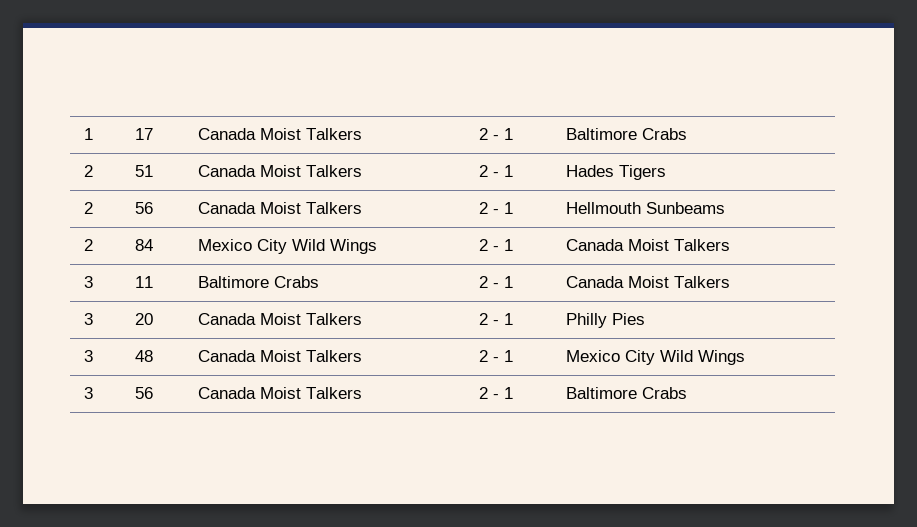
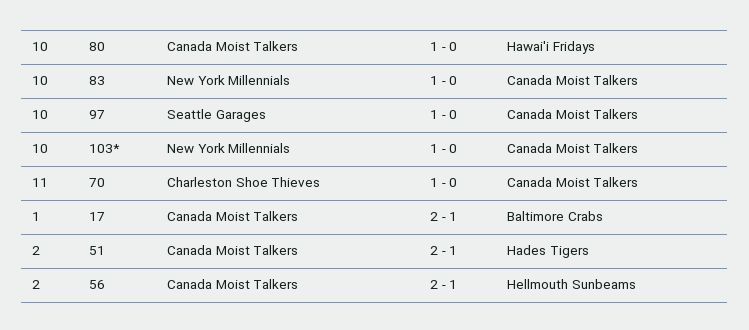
(84, 134) none -> [31,42,48,51] [88,42,105,51] [166,41,299,51] [429,42,458,51] [506,41,595,54] [31,76,48,85] [88,76,105,85] [166,75,291,85] [429,76,458,85] [506,75,639,85] [31,110,48,119] [88,110,105,119] [166,109,266,122] [429,110,458,119] [506,109,639,119] [31,144,48,153] [88,144,120,153] [166,143,291,153] [429,144,458,153] [506,143,639,153] [31,178,48,187] [88,178,105,187] [166,177,321,187] [429,178,458,187] [506,177,639,187] 10 | 80 | Canada Moist Talkers | 1 - 0 | Hawai'i Fridays // 10 | 83 | New York Millennials | 1 - 0 | Canada Moist Talkers // 10 | 97 | Seattle Garages | 1 - 0 | Canada Moist Talkers // 10 | 103* | New York Millennials | 1 - 0 | Canada Moist Talkers // 11 | 70 | Charleston Shoe Thieves | 1 - 0 | Canada Moist Talkers //
[84,239,94,251] [135,239,154,251] [198,239,378,254] [479,239,514,251] [566,239,731,251] [84,276,94,288] [135,276,154,288] [198,276,320,288] [479,276,514,288] [566,276,731,288] [84,313,94,325] [135,313,154,325] [198,313,363,325] [479,313,514,325] [566,313,646,328] [84,350,94,362] [135,350,154,362] [198,350,363,362] [479,350,514,362] [566,350,746,365] [84,387,94,399] [135,387,154,399] [198,387,363,399] [479,387,514,399] [566,387,688,399] // 2 | 84 | Mexico City Wild Wings | 2 - 1 | Canada Moist Talkers // 3 | 11 | Baltimore Crabs | 2 - 1 | Canada Moist Talkers // 3 | 20 | Canada Moist Talkers | 2 - 1 | Philly Pies // 3 | 48 | Canada Moist Talkers | 2 - 1 | Mexico City Wild Wings // 3 | 56 | Canada Moist Talkers | 2 - 1 | Baltimore Crabs -> (636, 284) none

